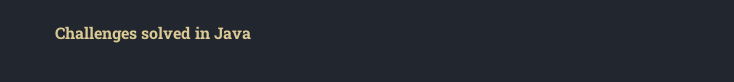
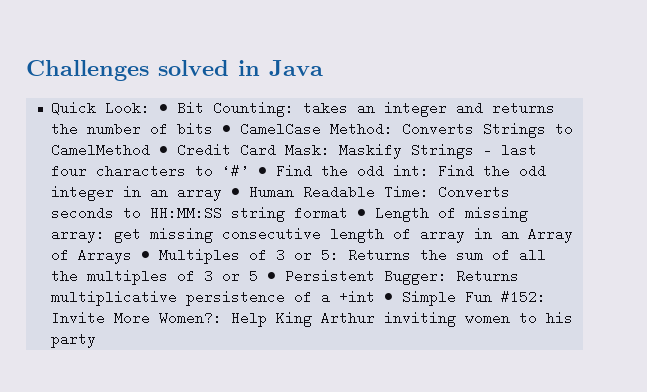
(251, 33) none -> [50,101,555,117] [50,122,573,138] [50,143,537,159] [50,164,546,178] [50,185,510,201] [50,206,528,222] [50,227,573,243] [50,248,546,264] [50,269,519,285] [50,290,546,306] [50,311,573,327] [50,332,96,348] // Quick Look: • Bit Counting: takes an integer and returns the number of bits • CamelCase Method: Converts Strings to CamelMethod • Credit Card Mask: Maskify Strings - last four characters to ‘#’ • Find the odd int: Find the odd integer in an array • Human Readable Time: Converts seconds to HH:MM:SS string format • Length of missing array: get missing consecutive length of array in an Array of Arrays • Multiples of 3 or 5: Returns the sum of all the multiples of 3 or 5 • Persistent Bugger: Returns multiplicative persistence of a +int • Simple Fun #152: Invite More Women?: Help King Arthur inviting women to his party

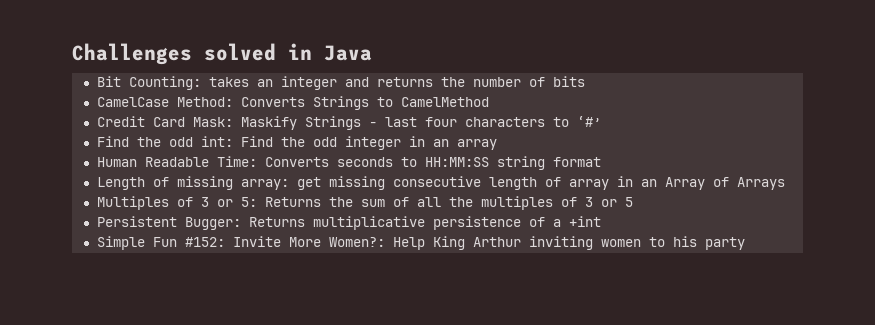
[50,101,168,115] Quick Look: • -> (372, 53) none
[221,125,231,134] • -> (585, 81) //
[158,146,168,155] • -> (489, 102) //
[257,167,267,176] • -> (601, 121) //
[230,188,240,197] • -> (497, 144) //
[356,209,366,218] • -> (601, 162) //
[140,251,150,260] • -> (785, 183) //
[266,272,276,281] • -> (633, 202) //
[383,293,393,302] • -> (601, 221) //

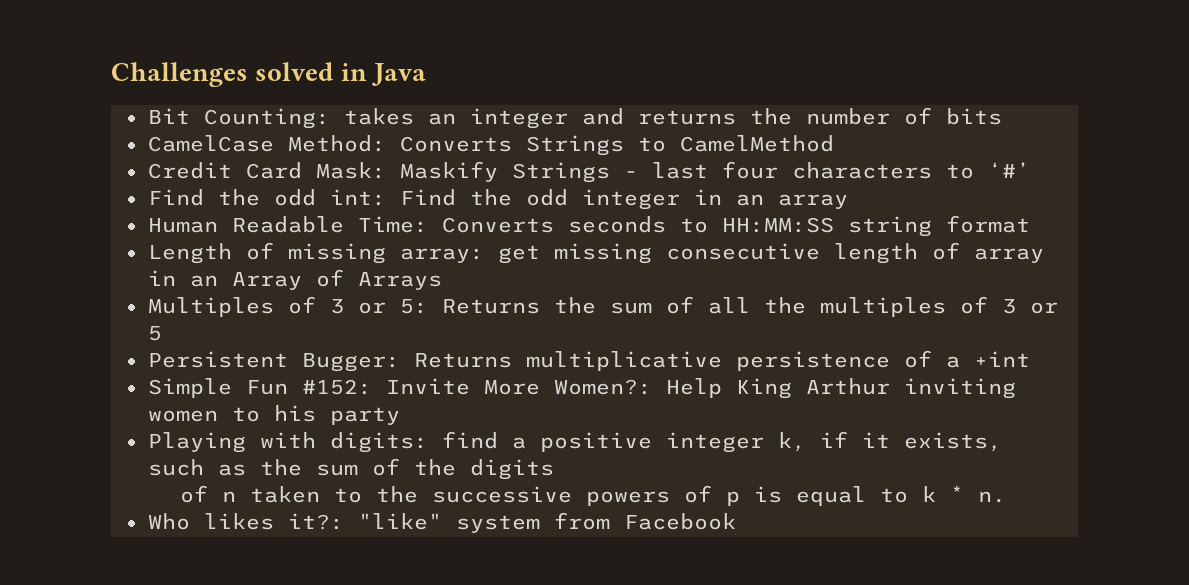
(745, 243) none -> [147,431,1002,453] [147,458,554,480] [179,485,1006,506] [147,512,736,533] // Playing with digits: find a positive integer k, if it exists, such as the sum of the digits // of n taken to the successive powers of p is equal to k * n. // Who likes it?: "like" system from Facebook

